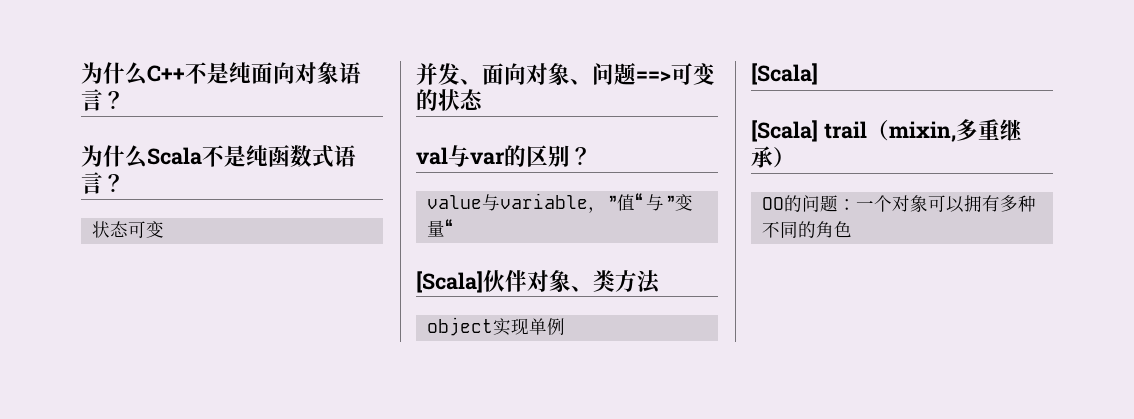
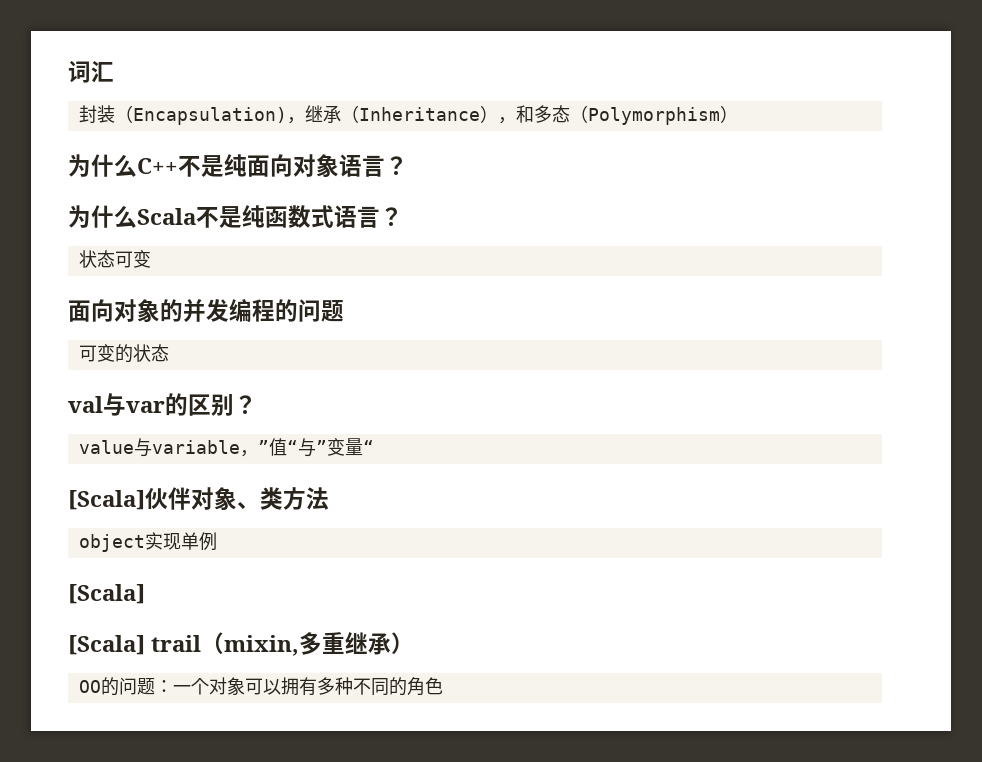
(81, 73) none -> [68,60,114,83] [78,105,738,125] 词汇 // 封装（Encapsulation)，继承（Inheritance），和多态（Polymorphism） //
[416,62,671,85] 并发、面向对象、问题==> -> [68,299,344,323] 面向对象的并发编程的问题 //

